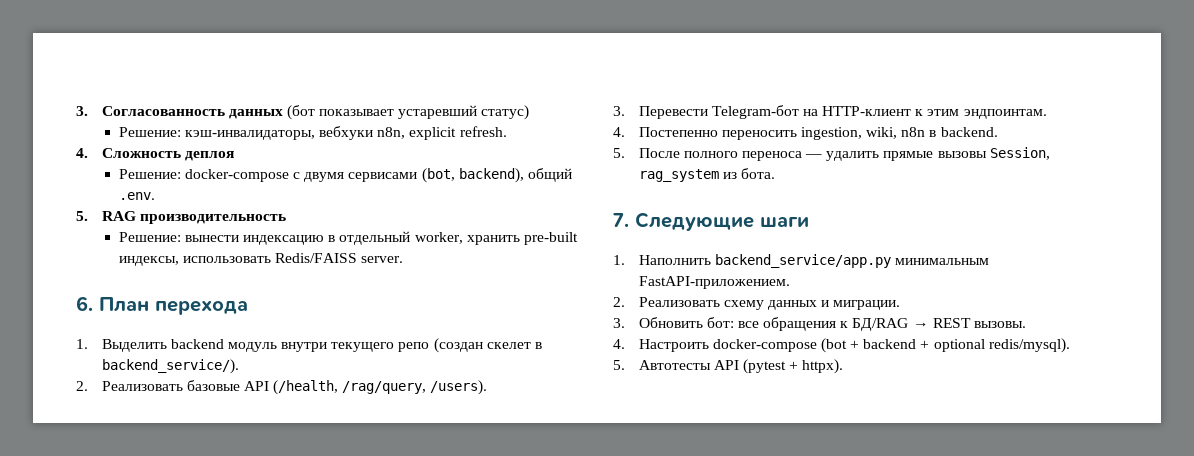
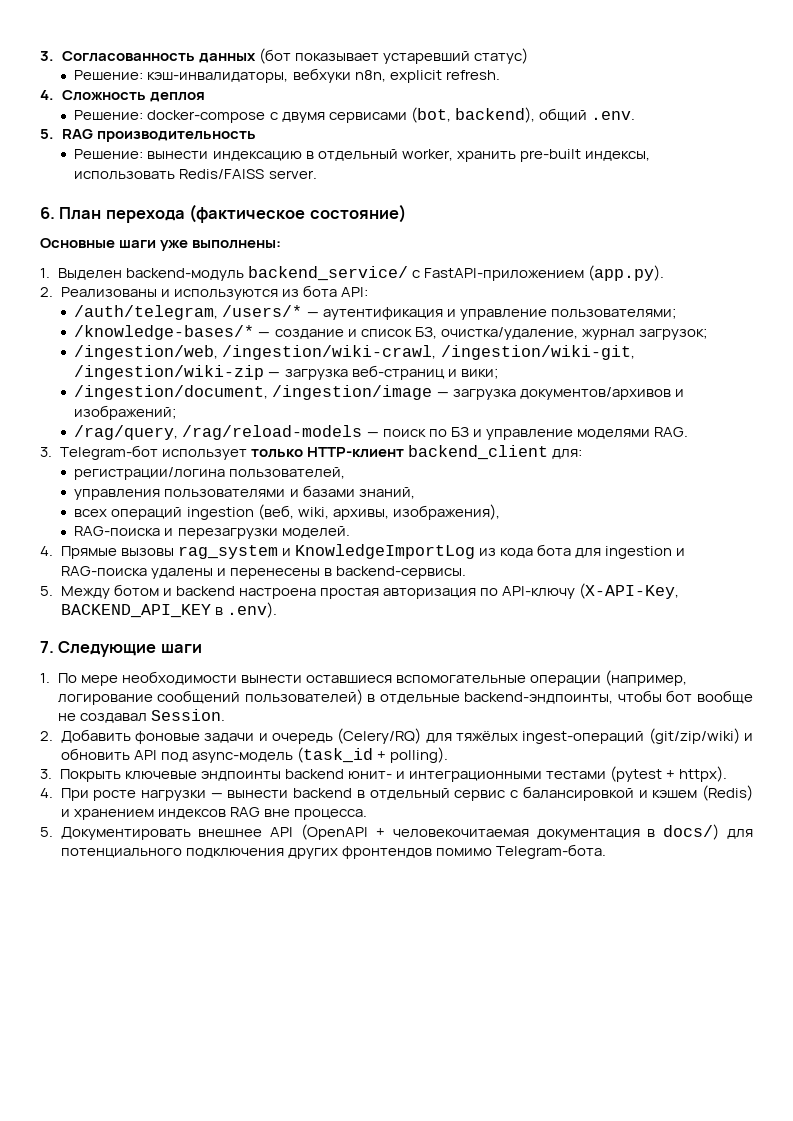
[76,338,543,353] [101,359,239,374] [76,380,488,395] [613,105,1047,119] [613,127,998,140] [613,147,1050,161] [638,168,775,182] [613,212,809,231] [613,254,989,268] [638,276,790,289] [613,297,901,310] [613,317,1027,331] [613,338,1070,353] [613,359,844,374] // 1. Выделить backend модуль внутри текущего репо (создан скелет в backend_service/). // 2. Реализовать базовые API (/health, /rag/query, /users). // 3. Перевести Telegram-бот на HTTP-клиент к этим эндпоинтам. // 4. Постепенно переносить ingestion, wiki, n8n в backend. // 5. После полного переноса — удалить прямые вызовы Session, rag_system из бота. // 7. Следующие шаги // 1. Наполнить backend_service/app.py минимальным FastAPI-приложением. // 2. Реализовать схему данных и миграции. // 3. Обновить бот: все обращения к БД/RAG → REST вызовы. // 4. Настроить docker-compose (bot + backend + optional redis/mysql). // 5. Автотесты API (pytest + httpx). -> [189,204,406,223] [40,238,282,251] [40,265,665,281] [40,285,368,300] [74,305,677,320] [74,325,708,340] [74,345,635,360] [74,365,499,380] [74,385,684,400] [74,405,178,420] [74,425,688,440] [40,445,582,460] [74,467,346,480] [74,485,415,500] [74,504,500,520] [74,526,350,539] [40,544,685,559] [60,566,466,579] [40,583,679,599] [60,602,277,618] [40,641,202,657] [40,670,688,686] [57,689,753,705] [57,709,226,723] [40,728,754,744] [60,747,448,763] [40,766,727,782] [40,785,754,801] [60,807,367,820] [40,824,753,840] [60,844,606,859] (фактическое состояние) // Основные шаги уже выполнены: // 1. Выделен backend‑модуль backend_service/ с FastAPI‑приложением (app.py). // 2. Реализованы и используются из бота API: // /auth/telegram, /users/* — аутентификация и управление пользователями; // /knowledge-bases/* — создание и список БЗ, очистка/удаление, журнал загрузок; // /ingestion/web, /ingestion/wiki-crawl, /ingestion/wiki-git, /ingestion/wiki-zip — загрузка веб‑страниц и вики; // /ingestion/document, /ingestion/image — загрузка документов/архивов и изображений; // /rag/query, /rag/reload-models — поиск по БЗ и управление моделями RAG. // 3. Telegram‑бот использует только HTTP‑клиент backend_client для: // регистрации/логина пользователей, // управления пользователями и базами знаний, // всех операций ingestion (веб, wiki, архивы, изображения), // RAG‑поиска и перезагрузки моделей. // 4. Прямые вызовы rag_system и KnowledgeImportLog из кода бота для ingestion и RAG‑поиска удалены и перенесены в backend‑сервисы. // 5. Между ботом и backend настроена простая авторизация по API‑ключу (X-API-Key, BACKEND_API_KEY в .env). // 7. Следующие шаги // 1. По мере необходимости вынести оставшиеся вспомогательные операции (например, логирование сообщений пользователей) в отдельные backend‑эндпоинты, чтобы бот вообще не создавал Session. // 2. Добавить фоновые задачи и очередь (Celery/RQ) для тяжёлых ingest‑операций (git/zip/wiki) и обновить API под async‑модель (task_id + polling). // 3. Покрыть ключевые эндпоинты backend юнит‑ и интеграционными тестами (pytest + httpx). // 4. При росте нагрузки — вынести backend в отдельный сервис с балансировкой и кэшем (Redis) и хранением индексов RAG вне процесса. // 5. Документировать внешнее API (OpenAPI + человекочитаемая документация в docs/) для потенциального подключения других фронтендов помимо Telegram‑бота.

